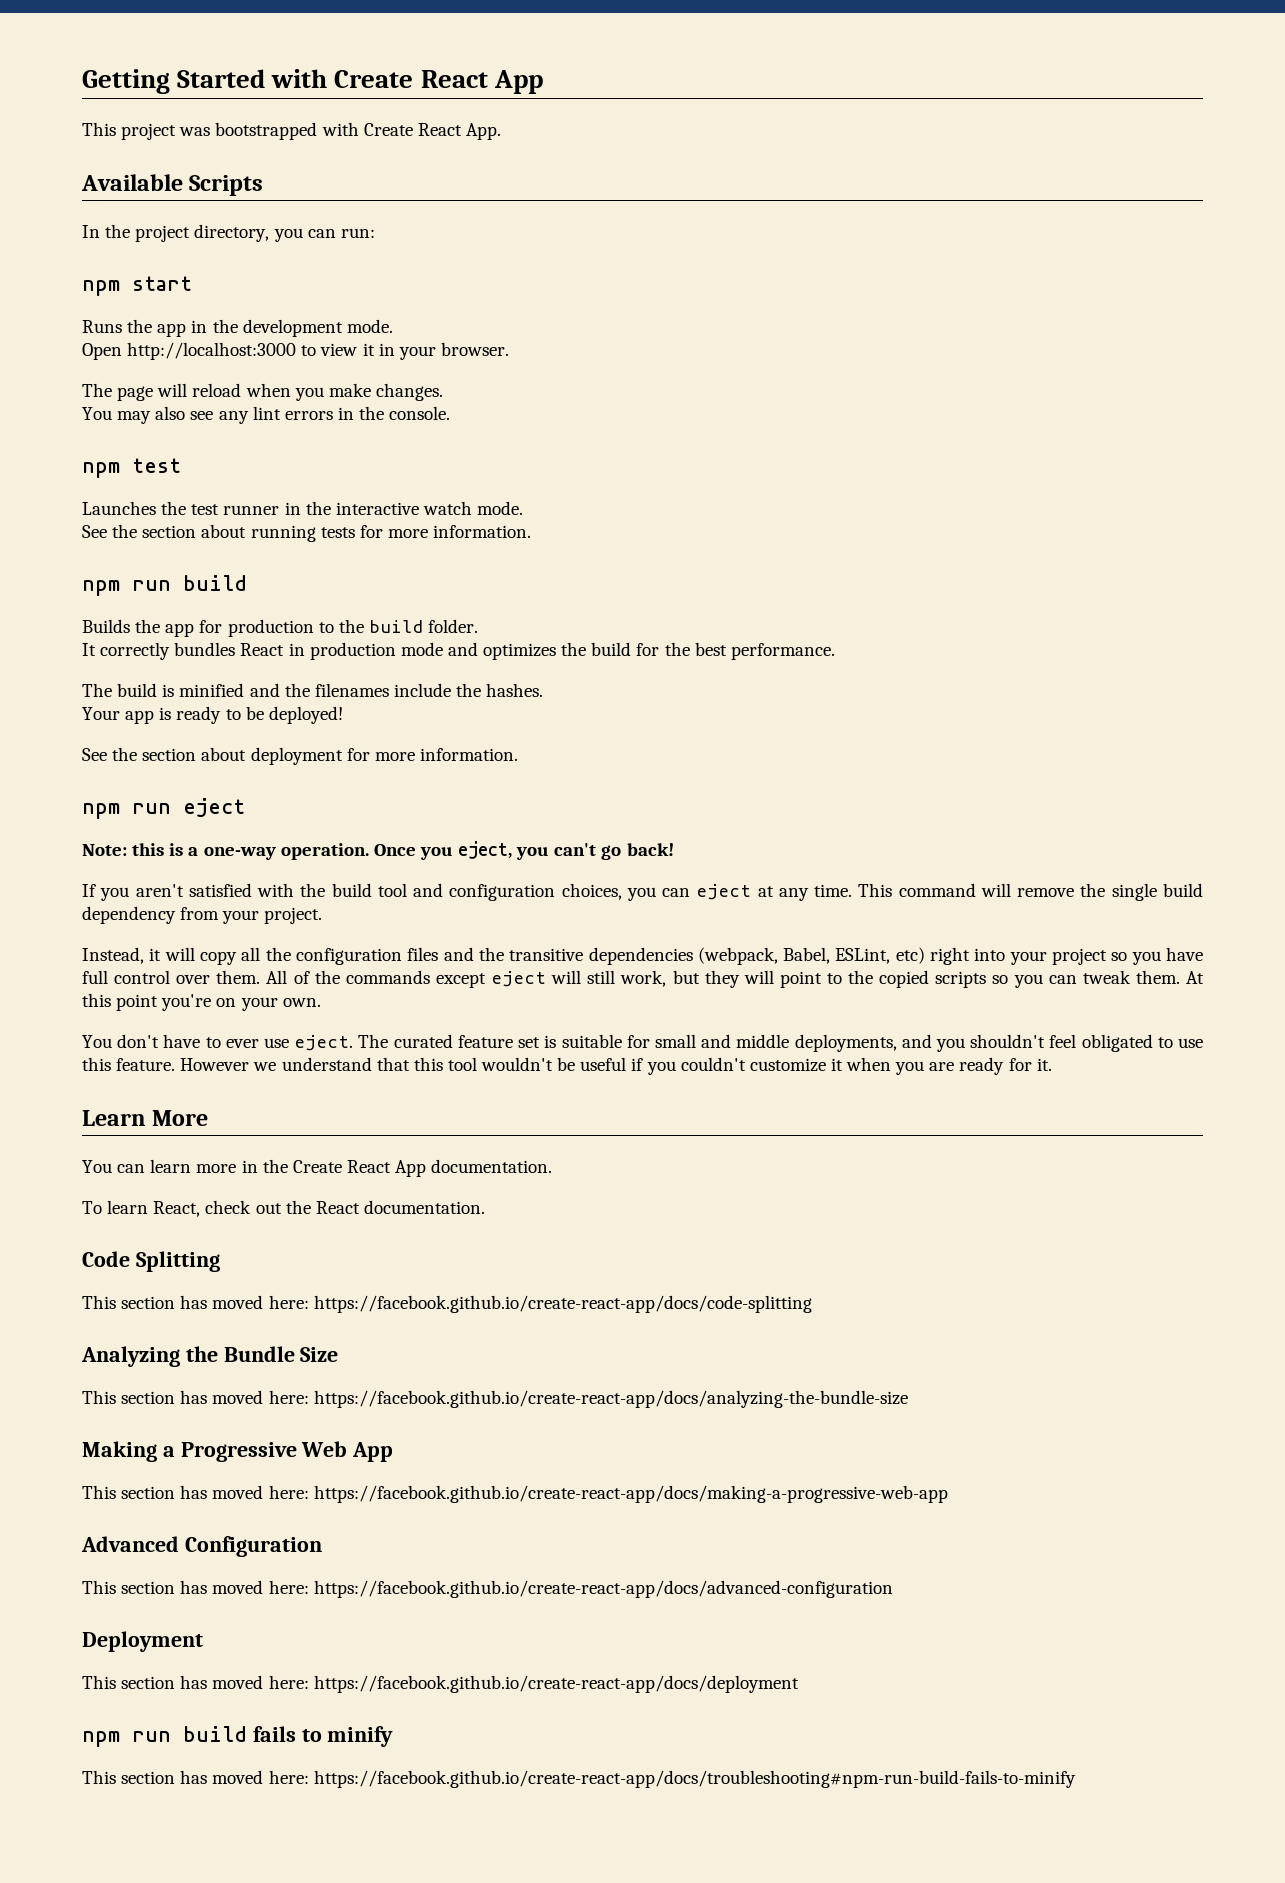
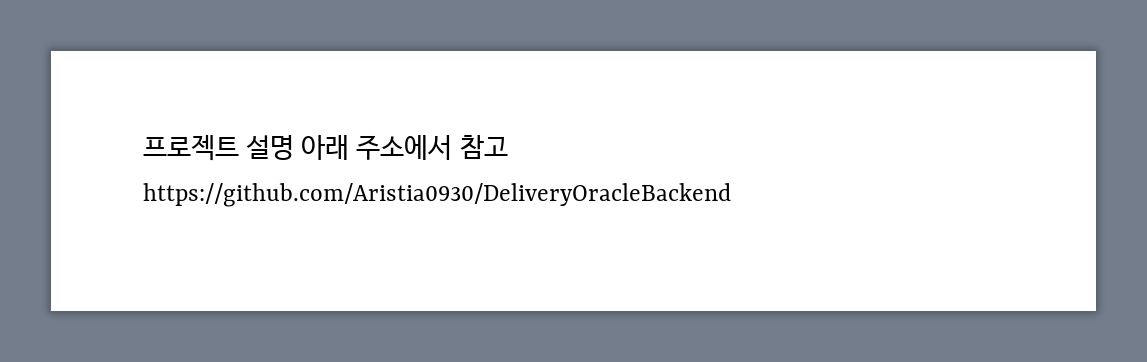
[82,69,543,94] [82,122,501,140] [81,174,264,196] [82,224,375,242] [82,276,192,296] [82,319,393,337] [82,342,509,360] [82,383,443,401] [82,406,451,424] [82,458,181,478] [82,501,524,515] [82,524,532,542] [82,575,247,596] [82,619,479,637] [82,642,835,660] [82,683,544,697] [82,706,343,724] [82,747,518,765] [82,798,245,819] [82,841,674,860] [82,883,1203,901] [82,906,323,924] [82,947,1203,965] [82,970,1204,988] [82,993,321,1011] [82,1034,1203,1052] [82,1057,1052,1075] [82,1110,209,1126] [82,1159,553,1177] [82,1200,485,1217] [82,1251,220,1272] [82,1295,812,1313] [81,1346,339,1367] [82,1390,908,1408] [82,1441,394,1462] [82,1485,948,1503] [81,1536,322,1557] [82,1580,893,1598] [82,1631,203,1652] [82,1675,799,1693] [82,1726,394,1747] [82,1770,1076,1788] Getting Started with Create React App // This project was bootstrapped with Create React App. // Available Scripts // In the project directory, you can run: // npm start // Runs the app in the development mode. // Open http://localhost:3000 to view it in your browser. // The page will reload when you make changes. // You may also see any lint errors in the console. // npm test // Launches the test runner in the interactive watch mode. // See the section about running tests for more information. // npm run build // Builds the app for production to the build folder. // It correctly bundles React in production mode and optimizes the build for the best performance. // The build is minified and the filenames include the hashes. // Your app is ready to be deployed! // See the section about deployment for more information. // npm run eject // Note: this is a one-way operation. Once you eject, you can't go back! // If you aren't satisfied with the build tool and configuration choices, you can eject at any time. This command will remove the single build dependency from your project. // Instead, it will copy all the configuration files and the transitive dependencies (webpack, Babel, ESLint, etc) right into your project so you have full control over them. All of the commands except eject will still work, but they will point to the copied scripts so you can tweak them. At this point you're on your own. // You don't have to ever use eject. The curated feature set is suitable for small and middle deployments, and you shouldn't feel obligated to use this feature. However we understand that this tool wouldn't be useful if you couldn't customize it when you are ready for it. // Learn More // You can learn more in the Create React App documentation. // To learn React, check out the React documentation. // Code Splitting // This section has moved here: https://facebook.github.io/create-react-app/docs/code-splitting // Analyzing the Bundle Size // This section has moved here: https://facebook.github.io/create-react-app/docs/analyzing-the-bundle-size // Making a Progressive Web App // This section has moved here: https://facebook.github.io/create-react-app/docs/making-a-progressive-web-app // Advanced Configuration // This section has moved here: https://facebook.github.io/create-react-app/docs/advanced-configuration // Deployment // This section has moved here: https://facebook.github.io/create-react-app/docs/deployment // npm run build fails to minify // This section has moved here: https://facebook.github.io/create-react-app/docs/troubleshooting#npm-run-build-fails-to-minify -> [143,135,508,161] [143,183,731,207] 프로젝트 설명 아래 주소에서 참고 https://github.com/Aristia0930/DeliveryOracleBackend

